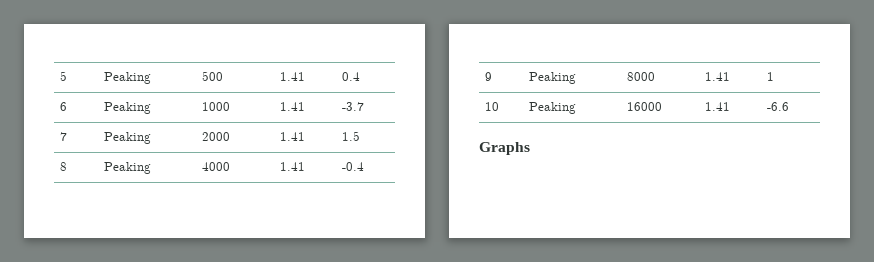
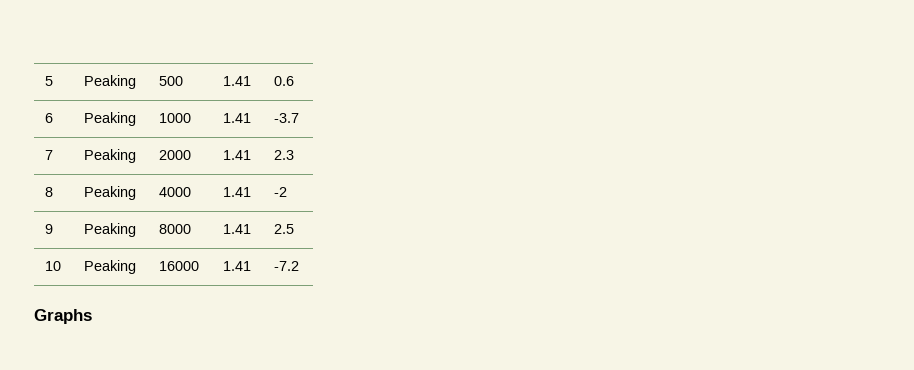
[341,72,360,81] 0.4 -> [274,76,295,86] 0.6
[341,131,360,141] 1.5 -> [274,150,295,160] 2.3
[341,162,364,171] -0.4 -> [274,187,288,197] -2
[766,72,774,81] 1 -> [274,224,295,234] 2.5
[766,102,789,111] -6.6 -> [274,261,300,271] -7.2

